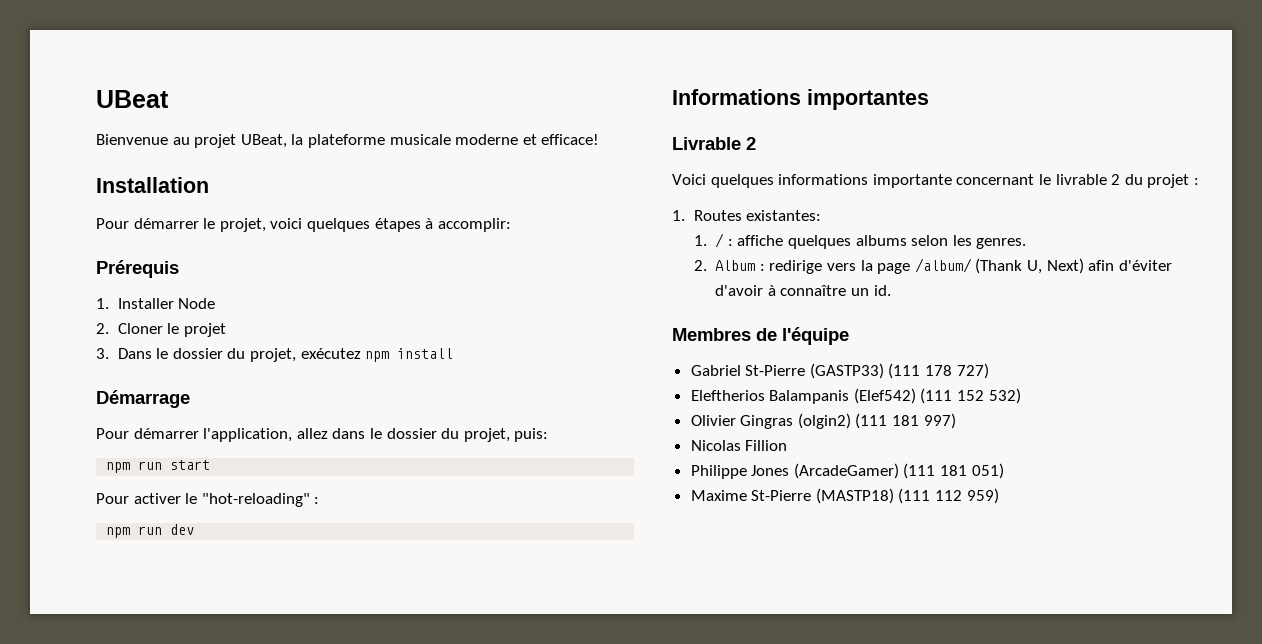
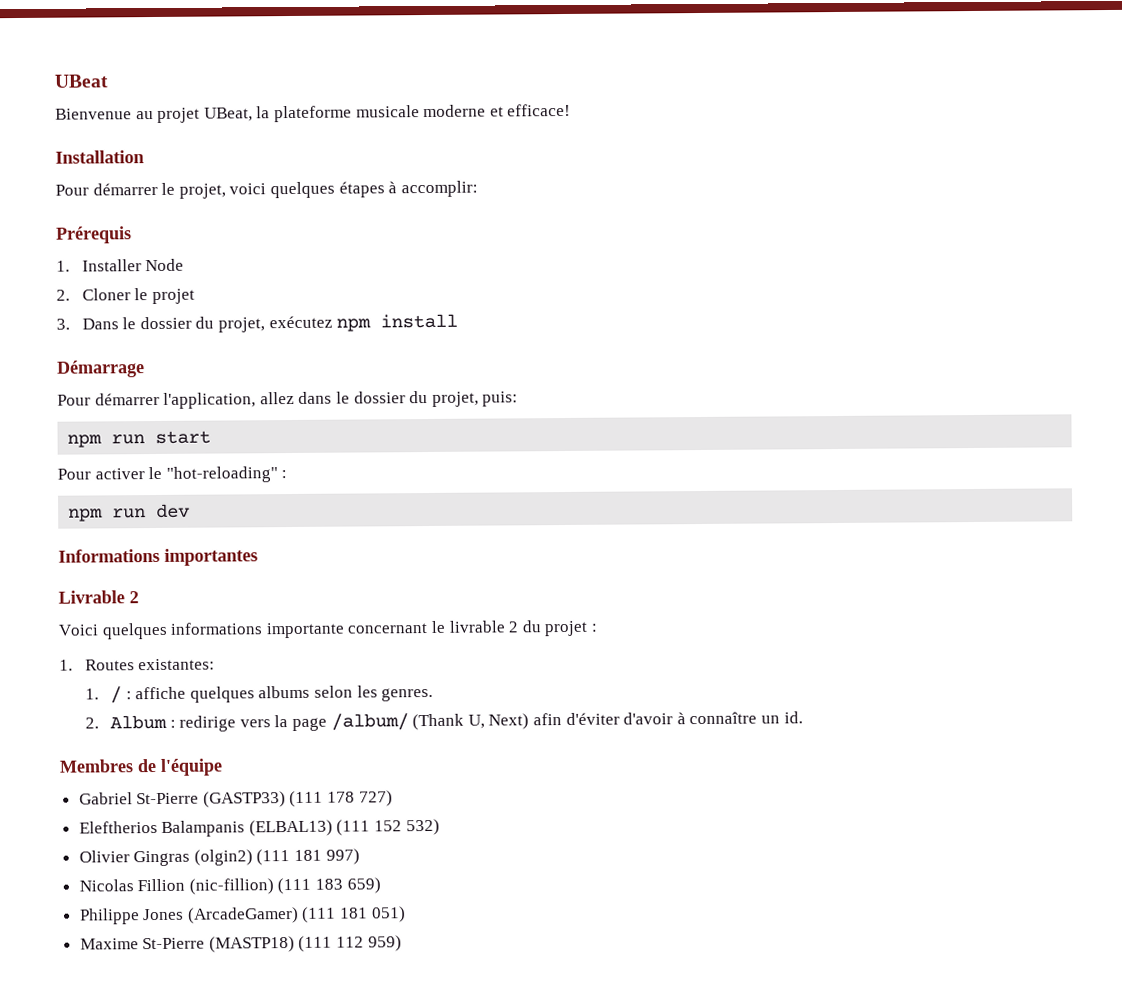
[853,388,916,404] (Elef542) -> [248,819,333,837] (ELBAL13)
(788, 445) none -> [188,877,381,895] (nic-fillion) (111 183 659)

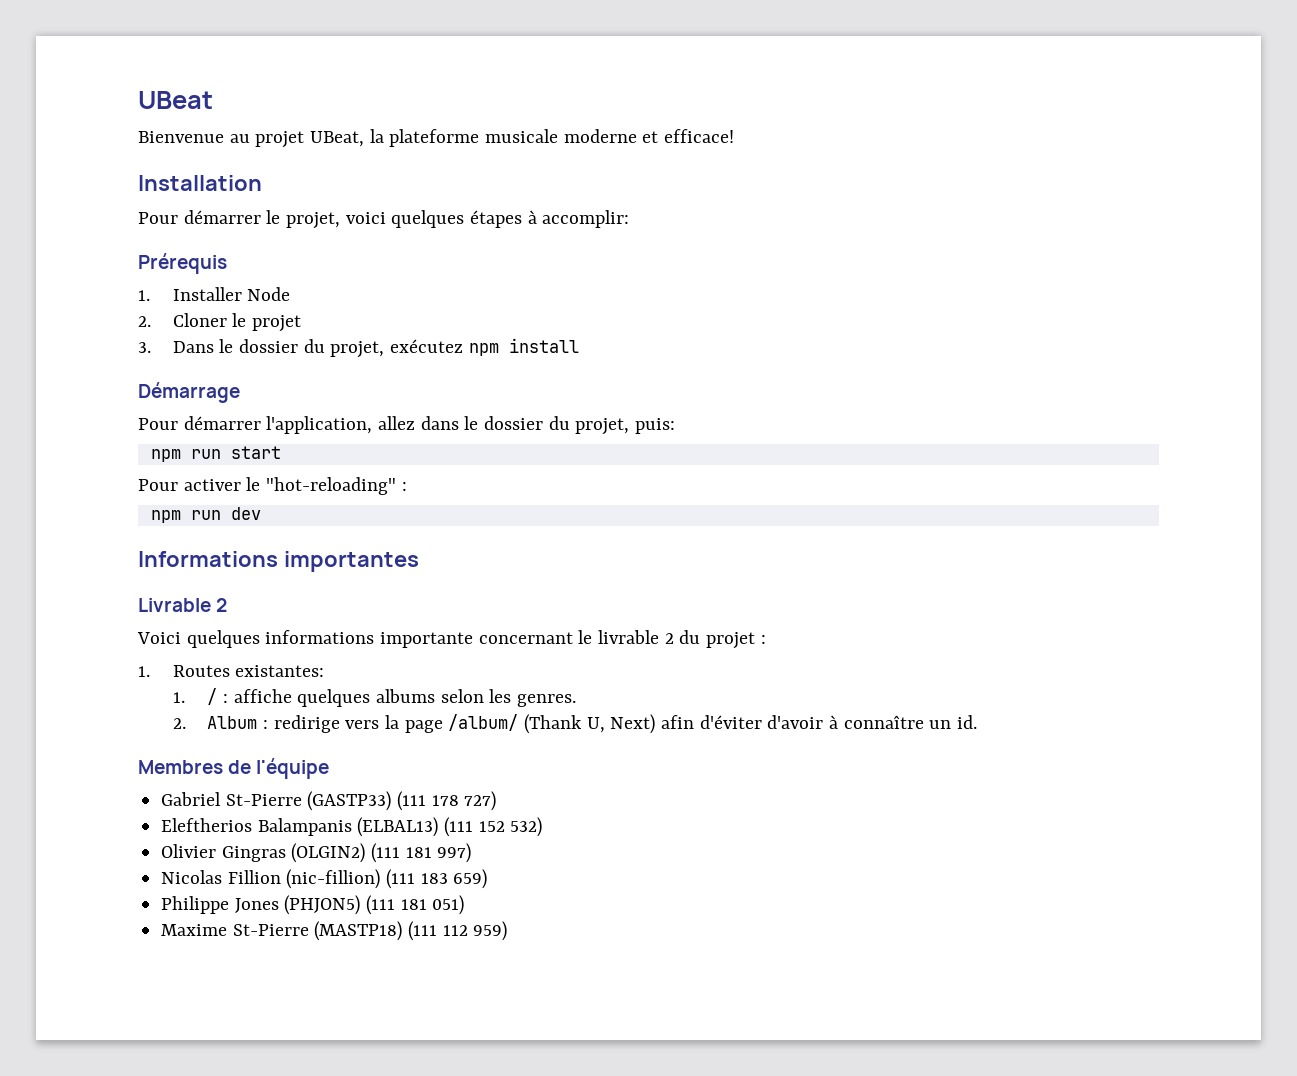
[193,849,253,866] (olgin2) -> [291,843,366,863] (OLGIN2)
[187,906,299,924] (ArcadeGamer) -> [284,895,361,915] (PHJON5)

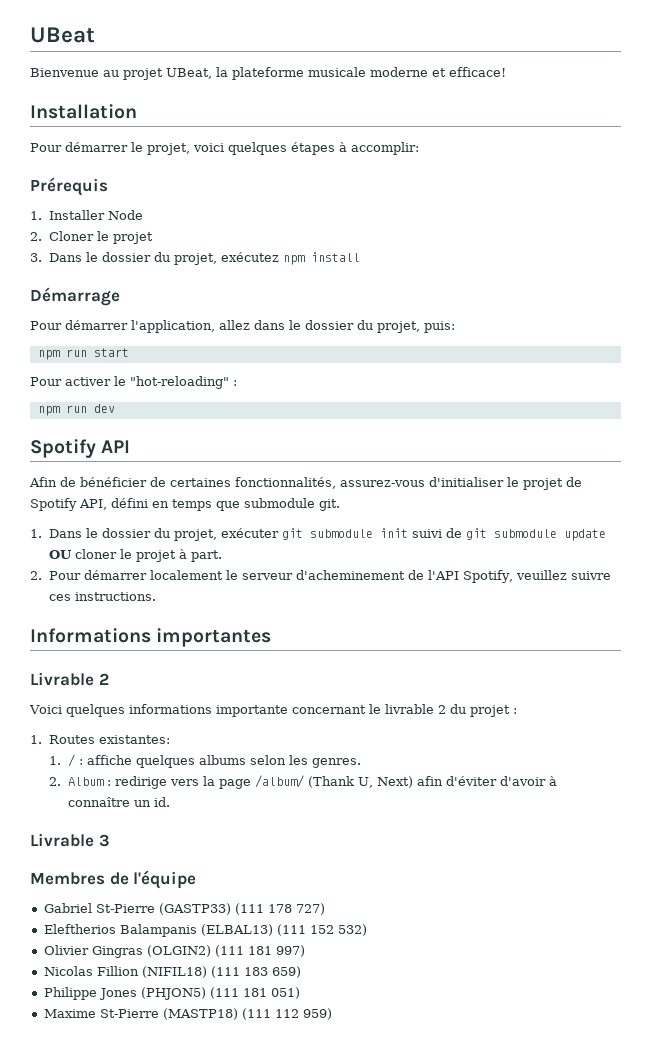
(261, 513) none -> [30,439,131,458] [29,477,582,490] [30,498,340,511] [30,528,607,541] [49,549,223,562] [30,570,612,583] [49,592,157,601] // Spotify API // Afin de bénéficier de certaines fonctionnalités, assurez-vous d'initialiser le projet de Spotify API, défini en temps que submodule git. // 1. Dans le dossier du projet, exécuter git submodule init suivi de git submodule update OU cloner le projet à part. // 2. Pour démarrer localement le serveur d'acheminement de l'API Spotify, veuillez suivre ces instructions.
(977, 722) none -> [30,833,110,847] // Livrable 3
[286,869,381,889] (nic-fillion) -> [141,966,207,978] (NIFIL18)

